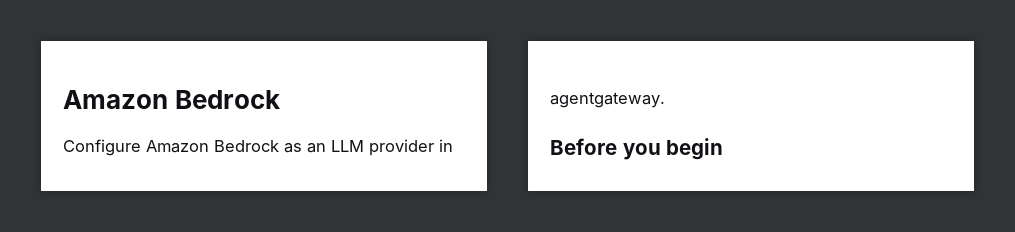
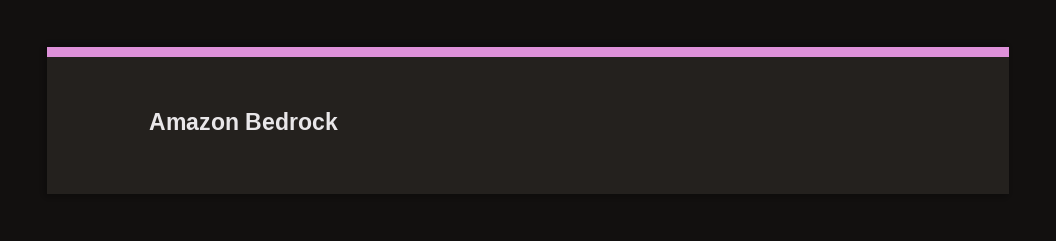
[63,90,281,109] [63,139,453,156] [550,92,665,108] [550,138,724,160] Amazon Bedrock // Configure Amazon Bedrock as an LLM provider in agentgateway. // Before you begin -> [149,112,339,130] Amazon Bedrock

